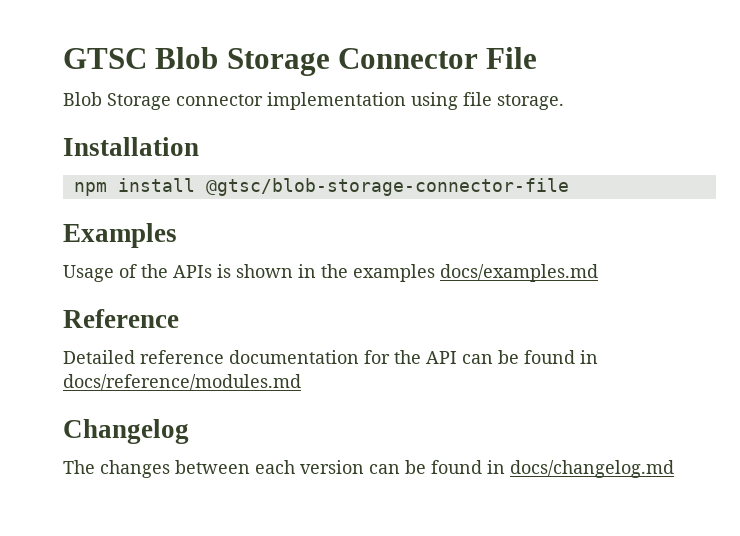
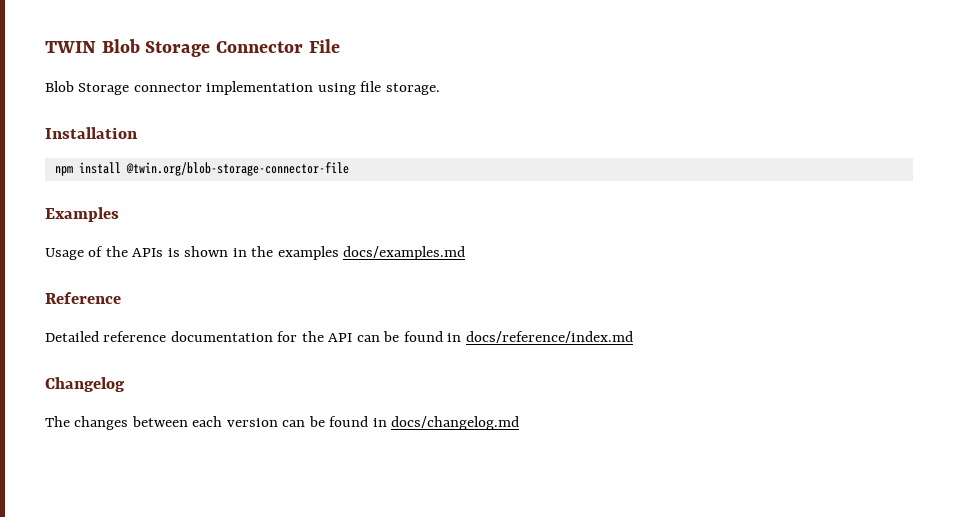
[63,48,147,69] GTSC -> [45,41,96,53] TWIN
[205,178,569,196] @gtsc/blob-storage-connector-file -> [125,162,349,176] @twin.org/blob-storage-connector-file
[63,374,301,390] docs/reference/modules.md -> [465,331,633,343] docs/reference/index.md

